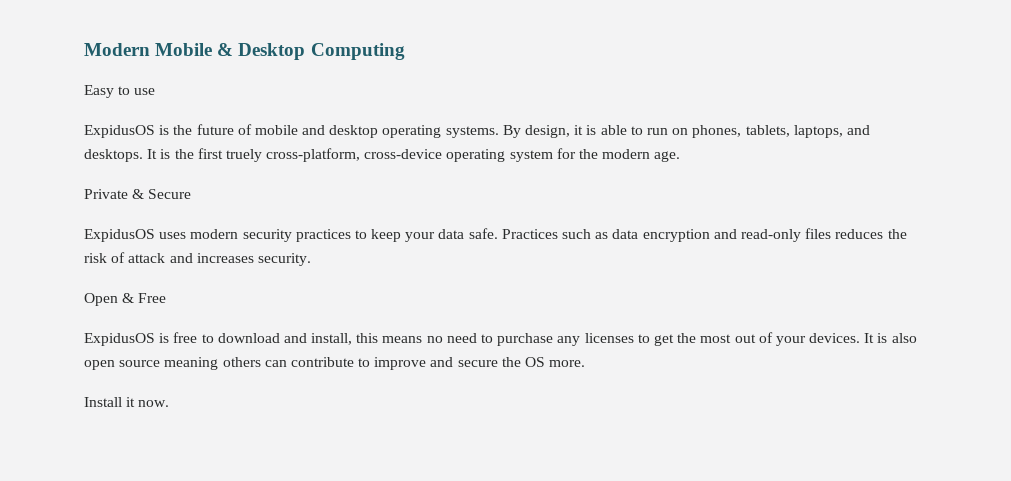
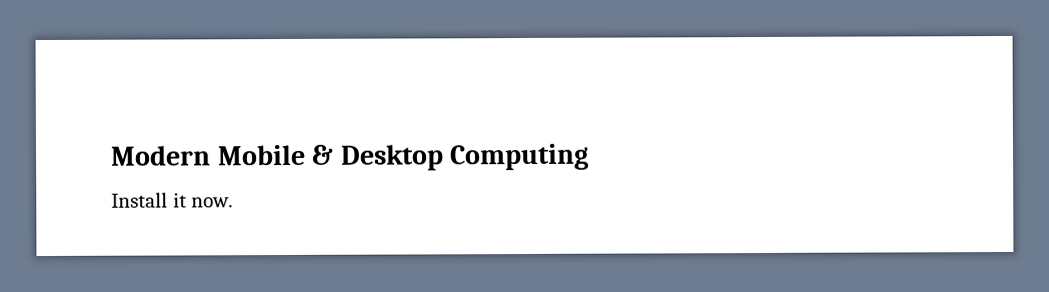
[84,85,156,98] [84,124,870,138] [84,148,681,162] [84,189,192,199] [84,228,907,242] [84,252,311,266] [84,293,167,306] [84,332,917,346] [84,357,586,370] // Easy to use // ExpidusOS is the future of mobile and desktop operating systems. By design, it is able to run on phones, tablets, laptops, and desktops. It is the first truely cross-platform, cross-device operating system for the modern age. // Private & Secure // ExpidusOS uses modern security practices to keep your data safe. Practices such as data encryption and read-only files reduces the risk of attack and increases security. // Open & Free // ExpidusOS is free to download and install, this means no need to purchase any licenses to get the most out of your devices. It is also open source meaning others can contribute to improve and secure the OS more. -> (590, 157) none

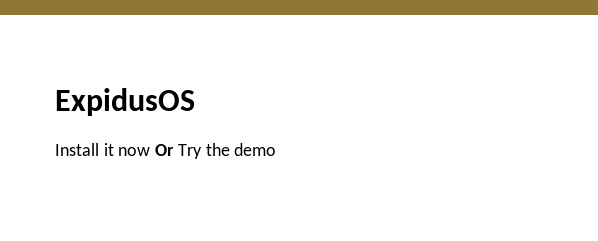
[110,143,590,171] [111,192,234,208] Modern Mobile & Desktop Computing // Install it now. -> [55,88,195,116] [55,143,277,159] ExpidusOS // Install it now Or Try the demo

